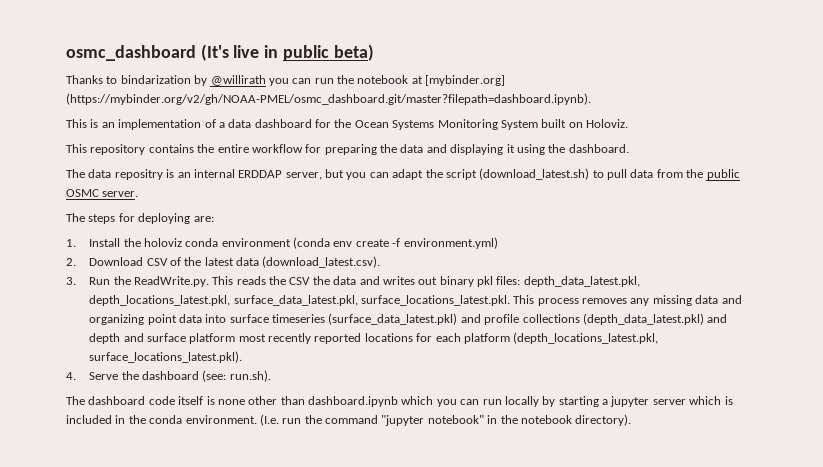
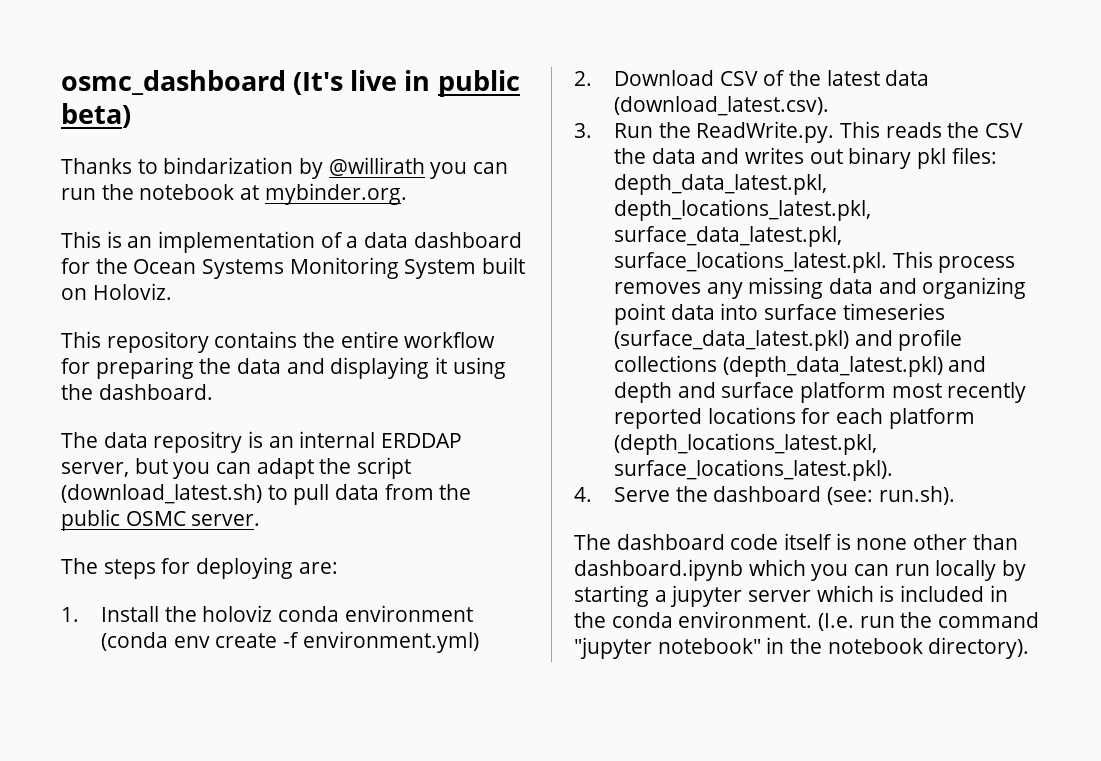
[425,75,506,86] [66,93,591,105] [mybinder.org] (https://mybinder.org/v2/gh/NOAA-PMEL/osmc_dashboard.git/master?filepath=dashboard.ipynb). -> [264,183,407,205] mybinder.org.

